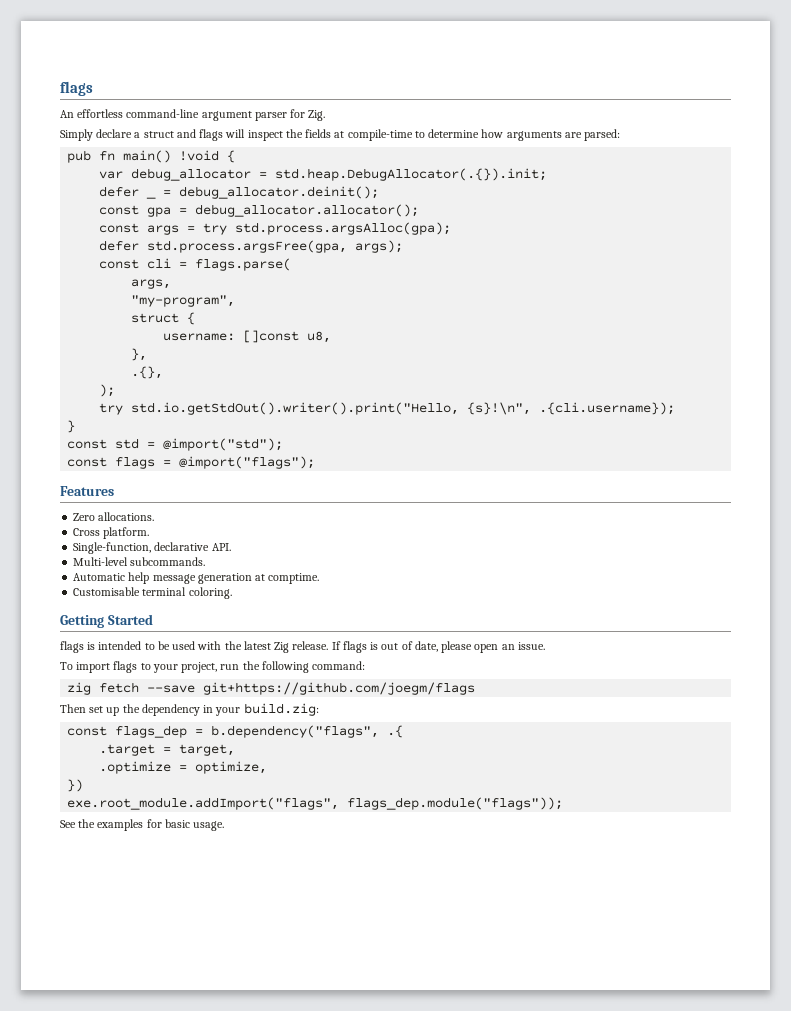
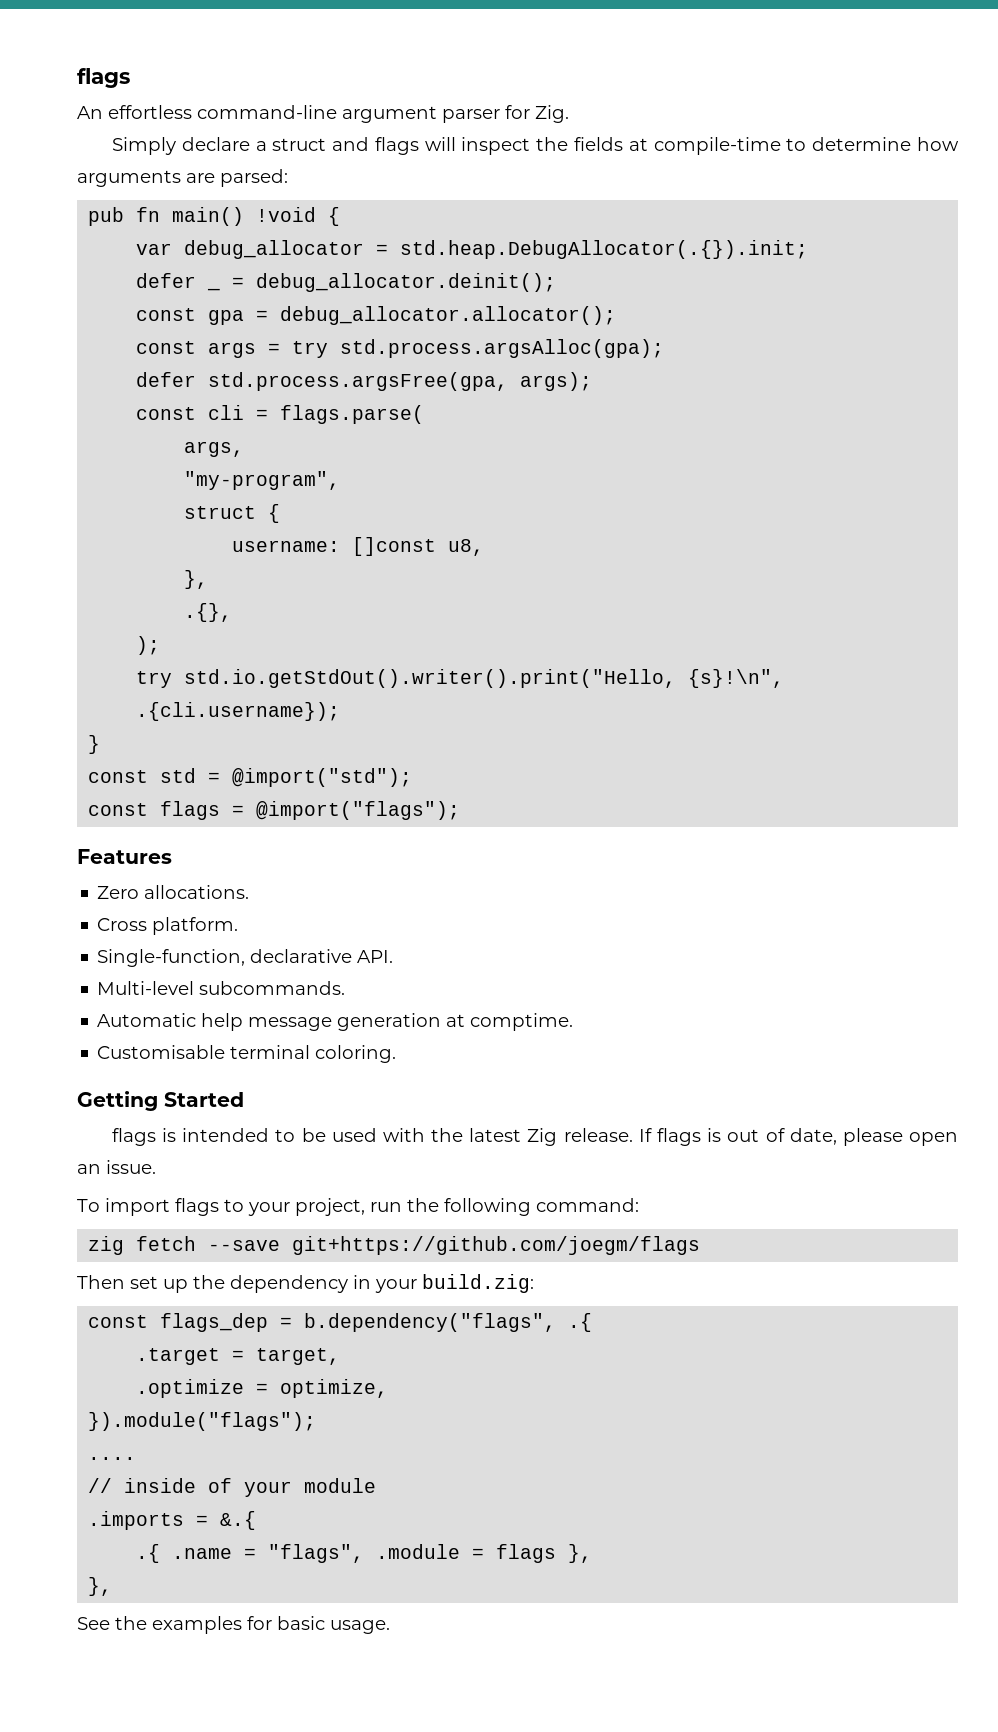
[67,779,84,792] [67,797,564,810] }) // exe.root_module.addImport("flags", flags_dep.module("flags")); -> [88,1412,317,1431] [88,1457,137,1460] [88,1478,377,1497] [88,1511,257,1530] [136,1544,593,1563] [88,1577,113,1596] }).module("flags"); // .... // // inside of your module // .imports = &.{ // .{ .name = "flags", .module = flags }, // },

